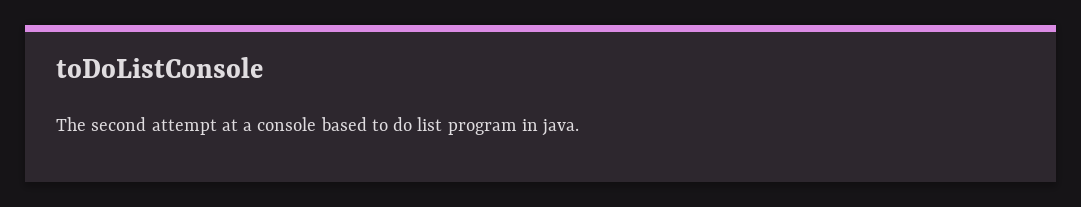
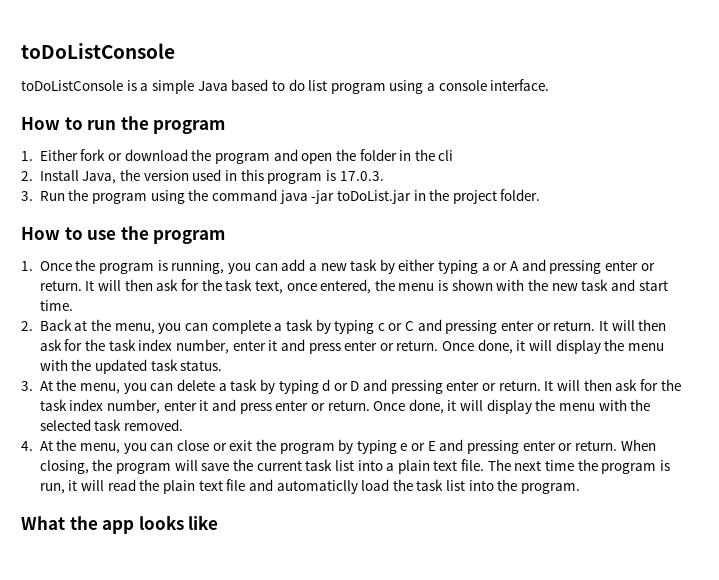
[56,117,317,135] The second attempt at a console -> [21,80,228,94] toDoListConsole is a simple Java
[521,119,580,136] in java. -> [389,79,550,94] [21,116,226,134] [21,149,454,164] [21,169,384,184] [21,189,541,204] [21,226,226,244] [21,259,655,274] [39,279,668,294] [39,300,73,311] [21,319,667,334] [39,339,665,354] [39,359,223,374] [21,379,681,394] [39,399,651,414] [39,419,184,431] [21,439,656,454] [39,459,671,474] [39,479,581,494] [21,515,219,534] using a console interface. // How to run the program // 1. Either fork or download the program and open the folder in the cli // 2. Install Java, the version used in this program is 17.0.3. // 3. Run the program using the command java -jar toDoList.jar in the project folder. // How to use the program // 1. Once the program is running, you can add a new task by either typing a or A and pressing enter or return. It will then ask for the task text, once entered, the menu is shown with the new task and start time. // 2. Back at the menu, you can complete a task by typing c or C and pressing enter or return. It will then ask for the task index number, enter it and press enter or return. Once done, it will display the menu with the updated task status. // 3. At the menu, you can delete a task by typing d or D and pressing enter or return. It will then ask for the task index number, enter it and press enter or return. Once done, it will display the menu with the selected task removed. // 4. At the menu, you can close or exit the program by typing e or E and pressing enter or return. When closing, the program will save the current task list into a plain text file. The next time the program is run, it will read the plain text file and automaticlly load the task list into the program. // What the app looks like

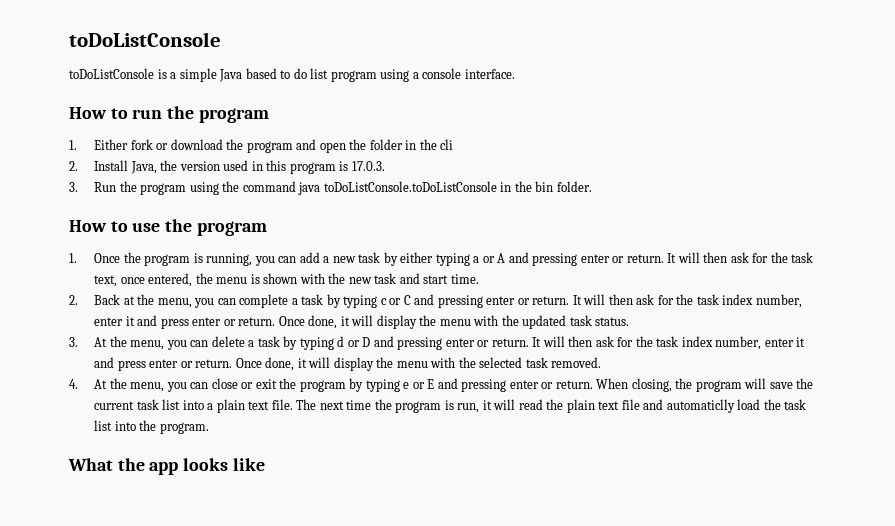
[311,189,497,204] -jar toDoList.jar in the project -> [323,181,554,192] toDoListConsole.toDoListConsole in the bin

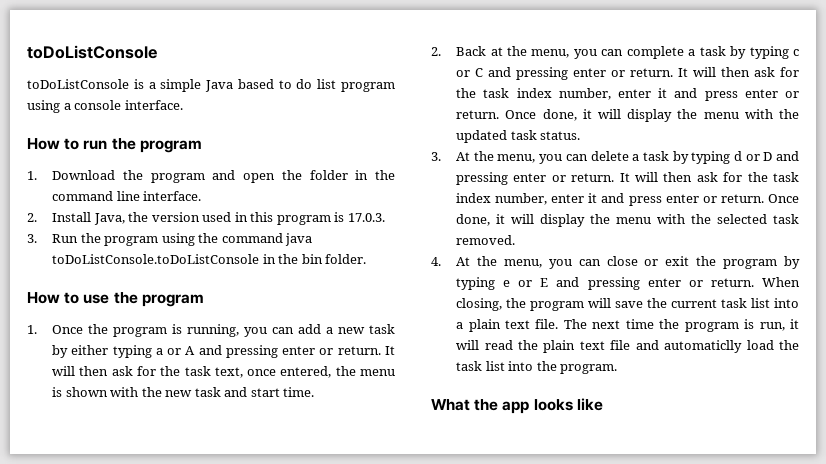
[94,139,223,150] Either fork or download -> [52,170,116,180] Download
[440,139,454,150] cli -> [52,191,202,201] command line interface.

